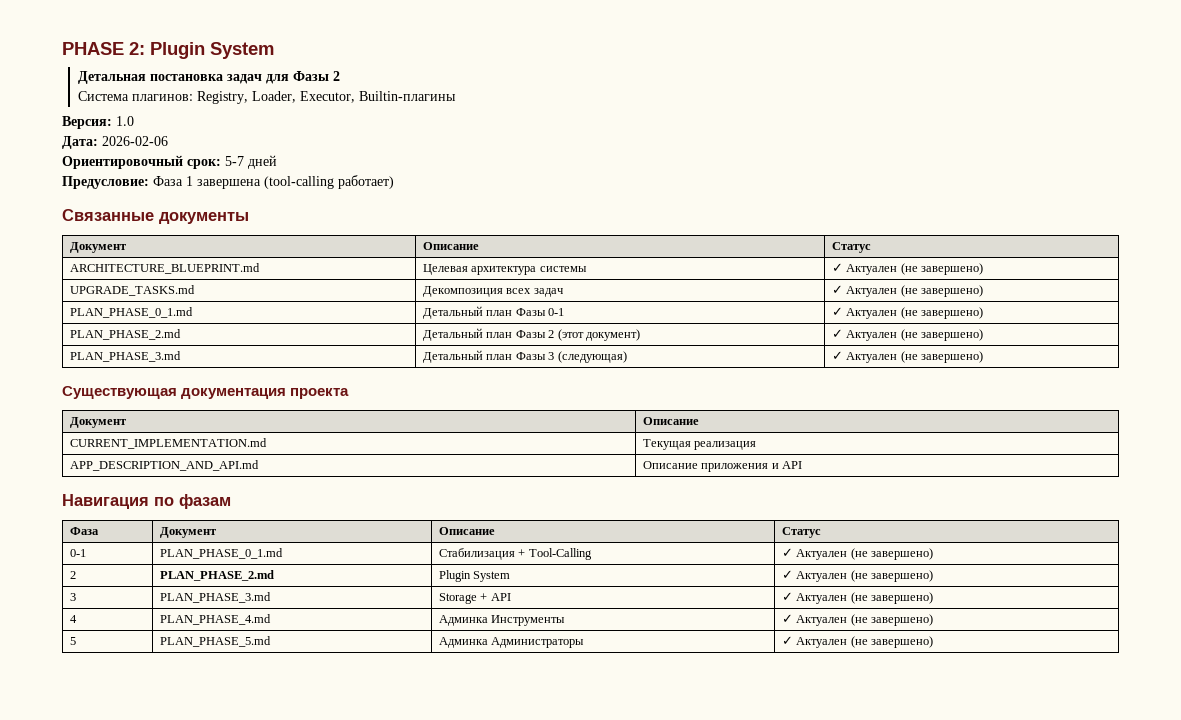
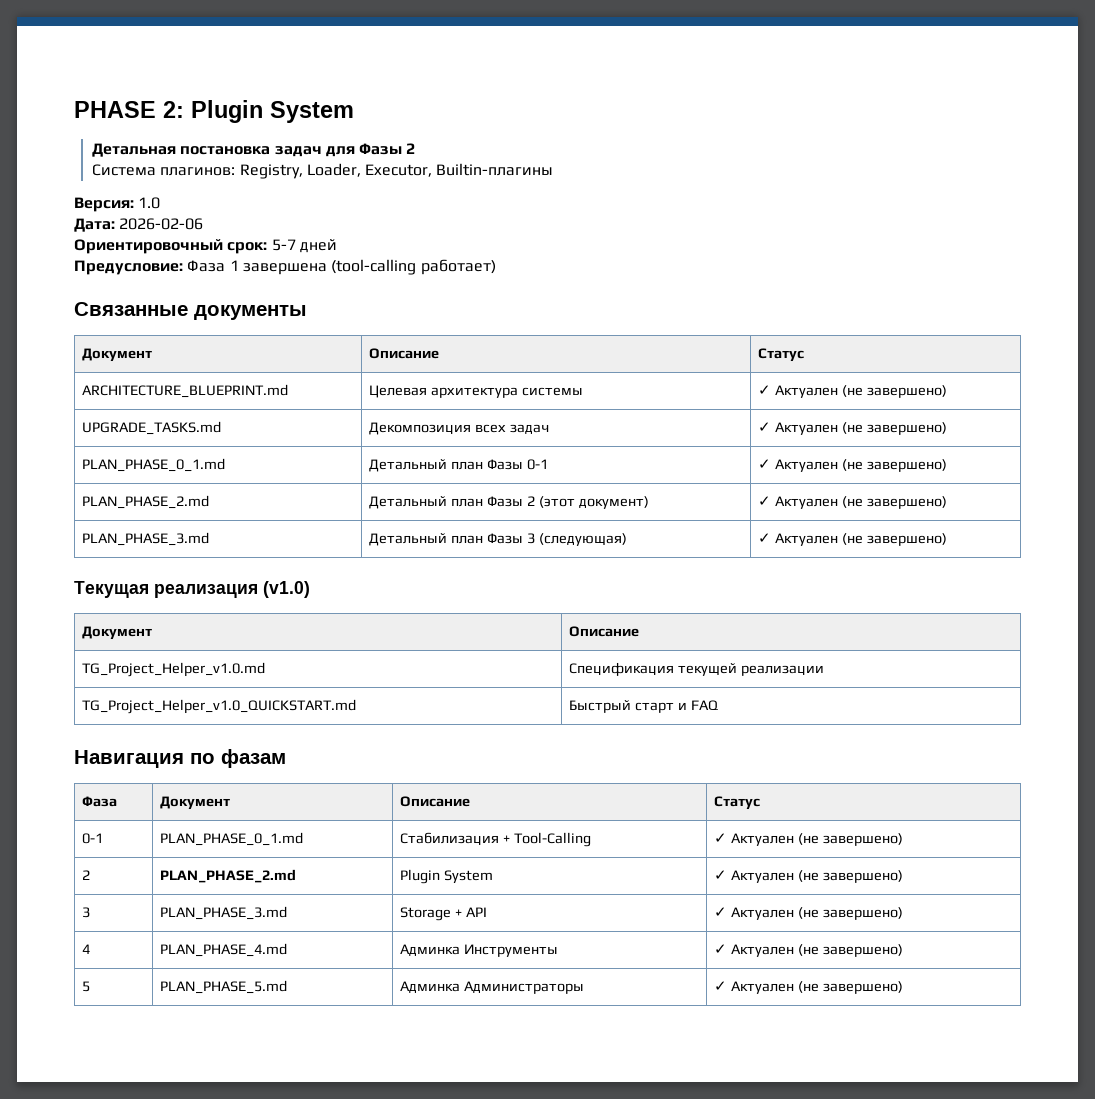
[62,386,350,399] Существующая документация проекта -> [74,581,310,598] Текущая реализация (v1.0)
[70,438,268,449] [643,439,757,450] [70,460,260,471] [643,461,803,472] CURRENT_IMPLEMENTATION.md | Текущая реализация // APP_DESCRIPTION_AND_API.md | Описание приложения и API -> [82,662,266,677] [569,662,825,676] [82,699,357,714] [569,700,719,713] TG_Project_Helper_v1.0.md | Спецификация текущей реализации // TG_Project_Helper_v1.0_QUICKSTART.md | Быстрый старт и FAQ

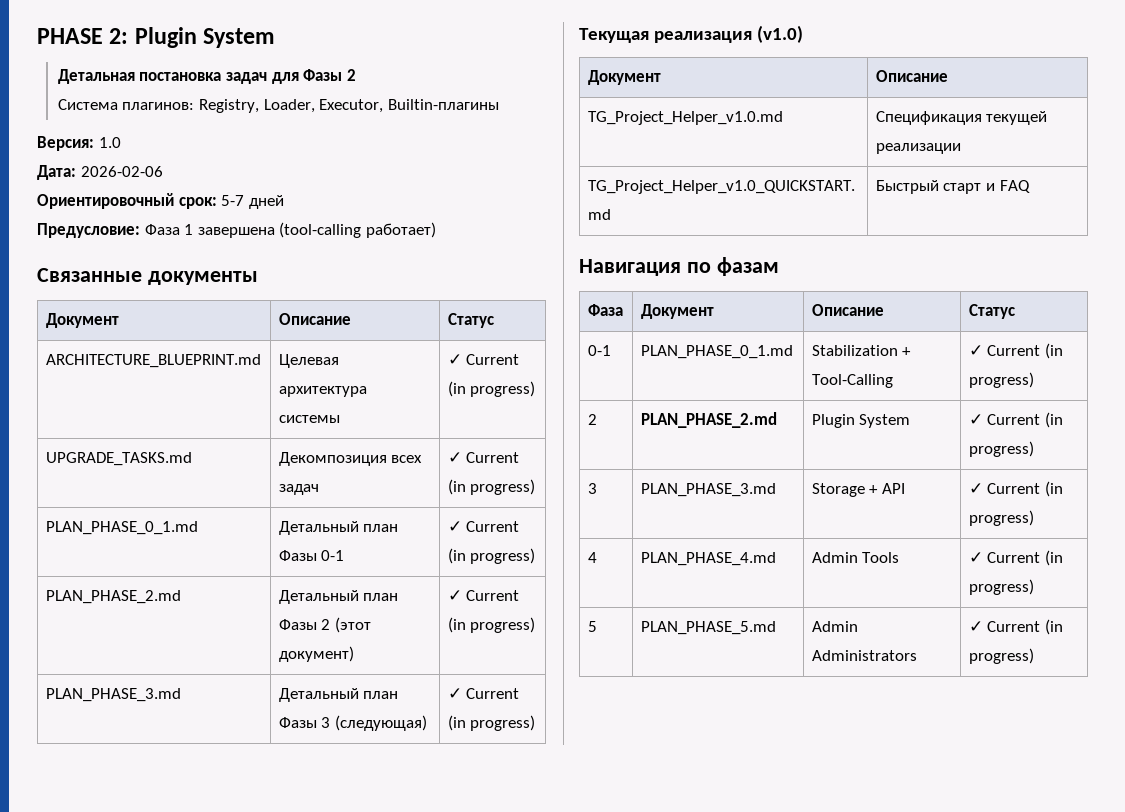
[775,385,948,398] Актуален (не завершено) -> [466,354,520,365] [447,381,536,397] Current (in progress)
[775,422,948,435] Актуален (не завершено) -> [466,452,520,463] [447,479,536,495] Current (in progress)
[775,459,948,472] Актуален (не завершено) -> [466,521,520,532] [447,548,536,564] Current (in progress)
[775,496,948,509] Актуален (не завершено) -> [466,590,520,601] [447,617,536,633] Current (in progress)
[775,533,948,546] Актуален (не завершено) -> [466,688,520,699] [447,715,536,731] Current (in progress)
[400,832,500,845] Стабилизация -> [811,345,898,356] Stabilization
[731,833,904,846] Актуален (не завершено) -> [987,343,1064,359] [968,372,1034,388] Current (in progress)
[731,870,904,883] Актуален (не завершено) -> [987,412,1064,428] [968,441,1034,457] Current (in progress)
[731,907,904,920] Актуален (не завершено) -> [987,481,1064,497] [968,510,1034,526] Current (in progress)
[400,944,559,957] [714,944,904,957] Админка Инструменты | ✓ Актуален (не завершено) -> [811,552,900,563] [968,550,1064,566] [968,579,1034,595] Admin Tools | ✓ Current (in progress)
[400,981,585,994] [714,981,904,994] Админка Администраторы | ✓ Актуален (не завершено) -> [811,621,858,632] [811,650,917,661] [968,619,1064,635] [968,648,1034,664] Admin Administrators | ✓ Current (in progress)

